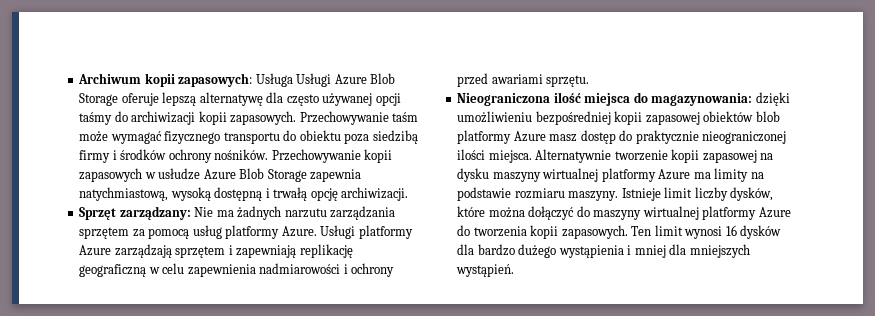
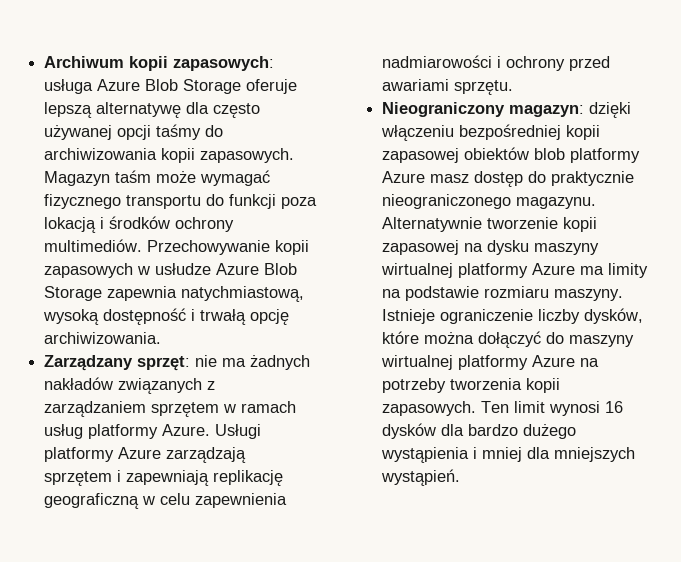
[255,73,332,87] Usługa Usługi -> [44,79,94,94] usługa
[131,111,389,125] archiwizacji kopii zapasowych. Przechowywanie -> [44,148,295,163] [44,171,111,186] archiwizowania kopii zapasowych. Magazyn
[299,130,418,144] [79,150,111,163] obiektu poza siedzibą firmy -> [229,194,318,209] [44,217,97,233] funkcji poza lokacją
[214,149,269,160] nośników. -> [44,239,143,252] multimediów.
[214,187,263,201] dostępną -> [103,308,187,325] dostępność
[341,187,409,201] [79,206,396,220] [79,227,190,239] archiwizacji. // Sprzęt zarządzany: Nie ma żadnych narzutu zarządzania sprzętem za pomocą -> [44,332,162,344] [44,355,311,371] [44,377,216,394] [44,401,297,417] archiwizowania. // Zarządzany sprzęt: nie ma żadnych nakładów związanych z zarządzaniem sprzętem w ramach
[457,92,790,106] [457,111,533,123] Nieograniczona ilość miejsca do magazynowania: dzięki umożliwieniu -> [382,102,632,118] [381,125,455,141] Nieograniczony magazyn: dzięki włączeniu
[702,131,787,144] [457,149,532,163] nieograniczonej ilości miejsca. -> [382,194,597,209] nieograniczonego magazynu.
[664,187,693,198] limit -> [440,309,534,324] ograniczenie
[457,225,471,236] do -> [580,358,600,367] [382,378,447,393] na potrzeby

